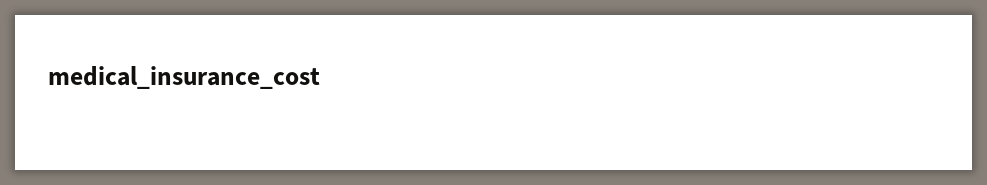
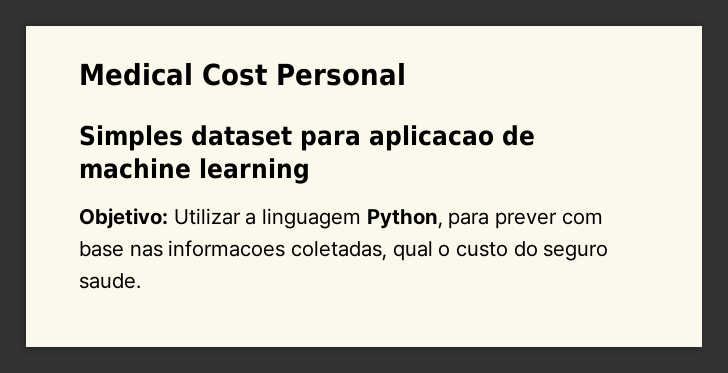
[48,66,320,89] medical_insurance_cost -> [79,62,406,86] [79,125,535,151] [79,158,310,184] [79,208,603,229] [79,240,609,261] [79,273,141,289] Medical Cost Personal // Simples dataset para aplicacao de machine learning // Objetivo: Utilizar a linguagem Python, para prever com base nas informacoes coletadas, qual o custo do seguro saude.

